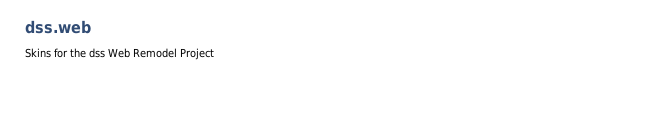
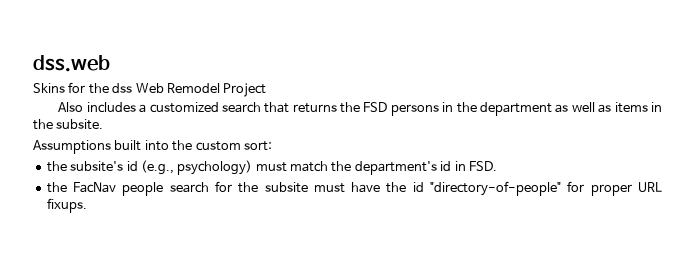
(214, 54) none -> [58,102,663,116] [33,119,104,130] [33,140,272,154] [46,160,497,175] [46,181,663,196] [46,198,87,213] // Also includes a customized search that returns the FSD persons in the department as well as items in the subsite. // Assumptions built into the custom sort: // the subsite's id (e.g., psychology) must match the department's id in FSD. // the FacNav people search for the subsite must have the id "directory-of-people" for proper URL fixups.

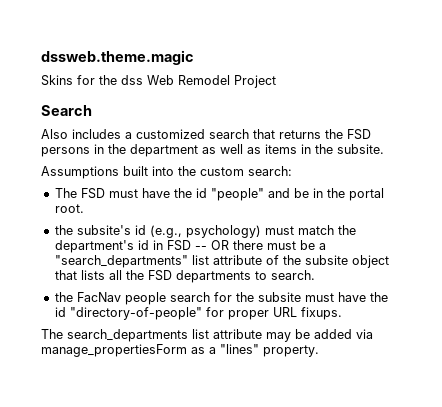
[33,55,110,72] dss.web -> [41,50,194,65] dssweb.theme.magic
(267, 90) none -> [41,105,92,116] // Search
[243,141,272,151] sort: -> [248,166,292,176] [54,188,384,201] [54,204,84,213] search: // The FSD must have the id "people" and be in the portal root.
[468,161,497,171] FSD. -> [166,240,326,251] [54,255,389,268] [54,270,315,283] FSD -- OR there must be a "search_departments" list attribute of the subsite object that lists all the FSD departments to search.
(87, 205) none -> [41,329,373,342] [41,344,319,357] // The search_departments list attribute may be added via manage_propertiesForm as a "lines" property.

